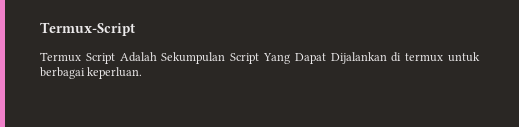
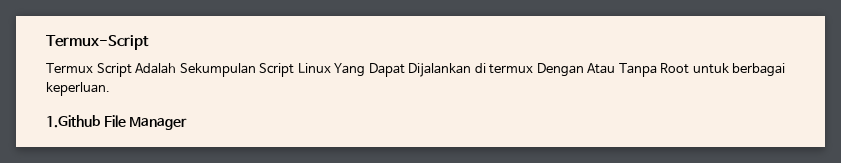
(260, 58) none -> [297,63,331,73] Linux
(444, 57) none -> [536,63,690,77] Dengan Atau Tanpa Root
(143, 73) none -> [46,115,188,130] // 1.Github File Manager

